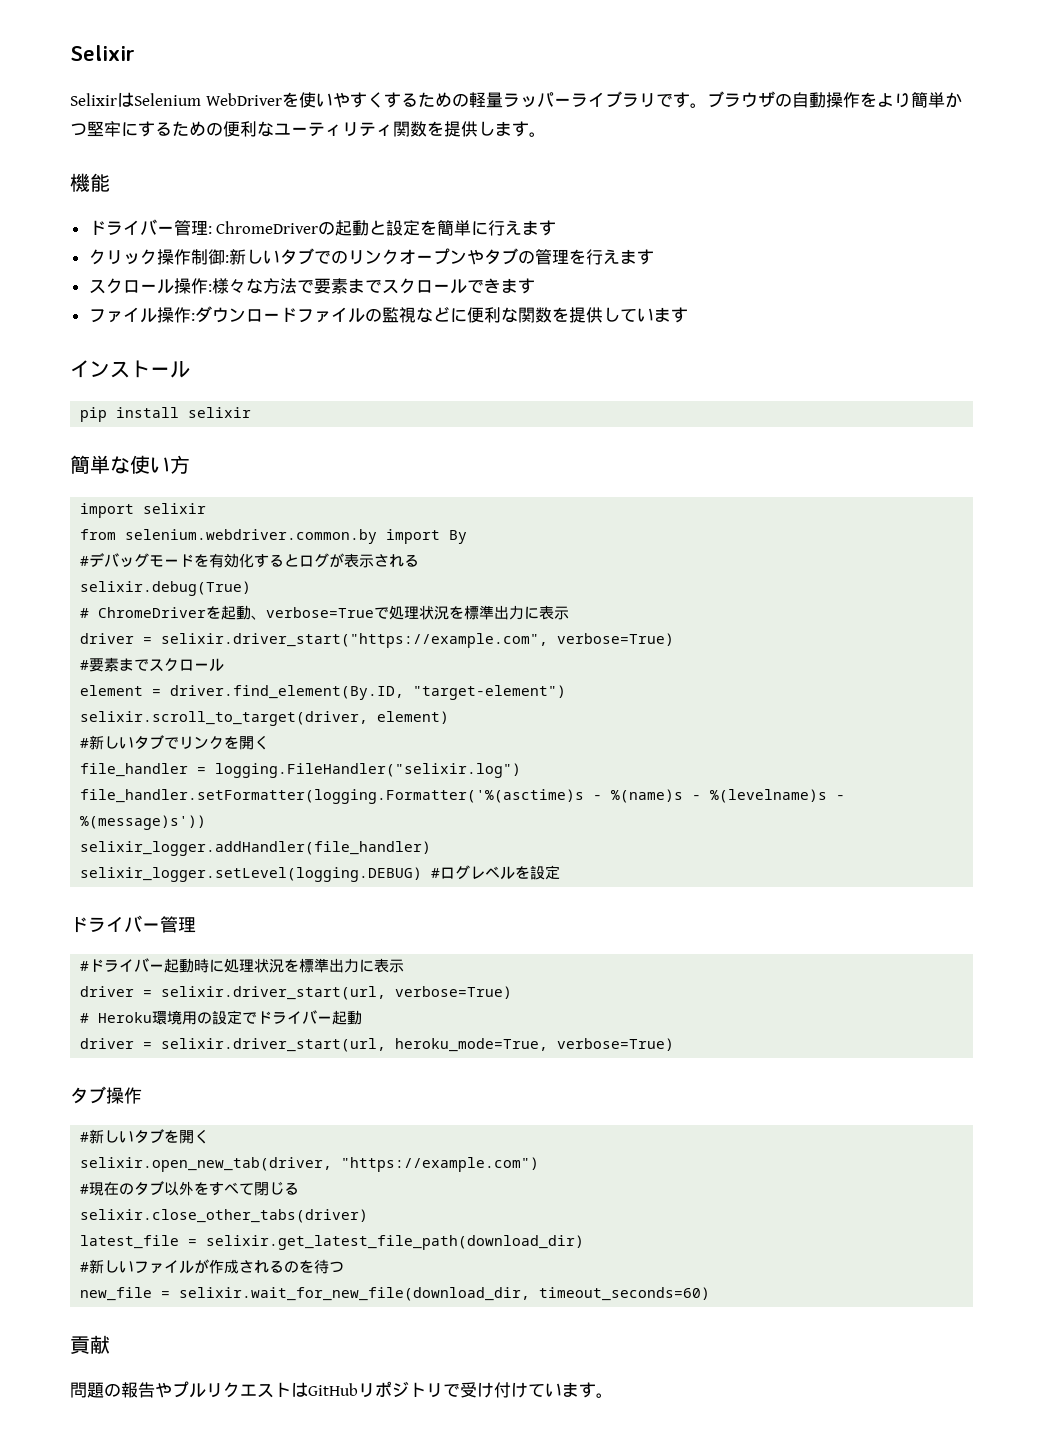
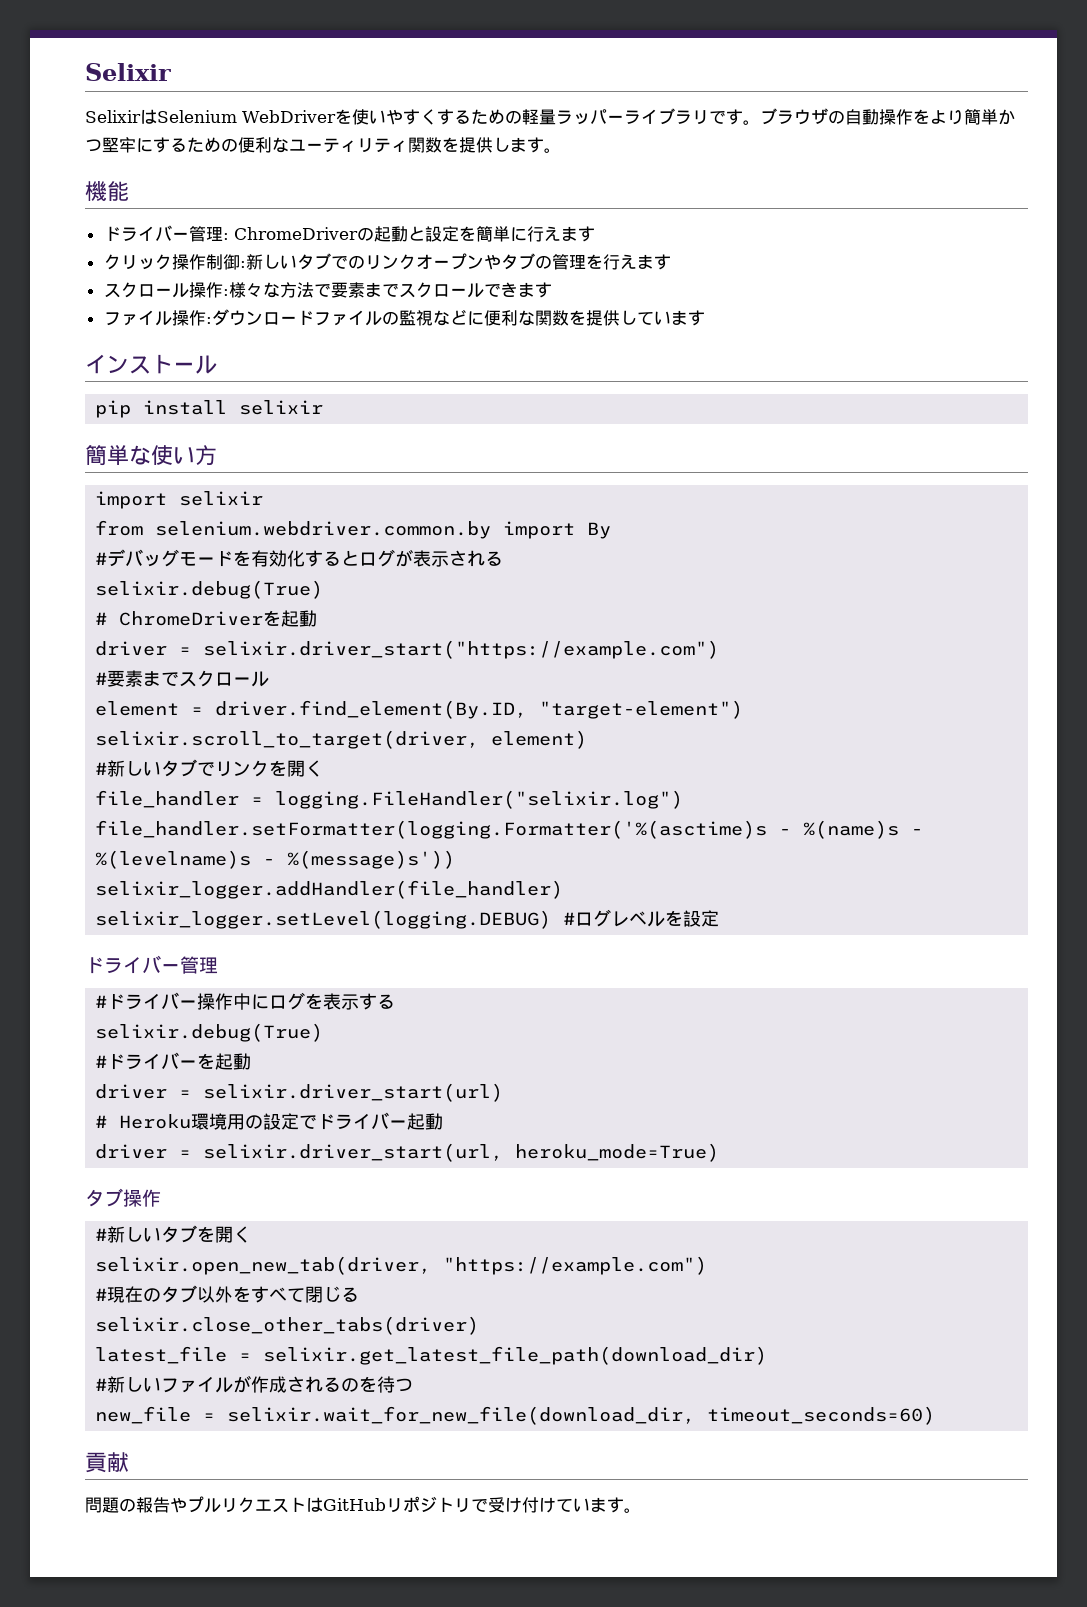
[251,605,570,620] [80,633,675,648] 、verbose=Trueで処理状況を標準出力に表示 // driver = selixir.driver_start("https://example.com", verbose=True) -> [95,640,720,659] // driver = selixir.driver_start("https://example.com")
[164,958,405,973] [80,986,513,1000] 起動時に処理状況を標準出力に表示 // driver = selixir.driver_start(url, verbose=True) -> [197,992,396,1010] [95,1023,324,1042] [95,1052,252,1070] [95,1083,504,1102] 操作中にログを表示する // selixir.debug(True) // #ドライバーを起動 // driver = selixir.driver_start(url)
[395,1038,675,1052] heroku_mode=True, verbose=True) -> [515,1143,720,1162] heroku_mode=True)

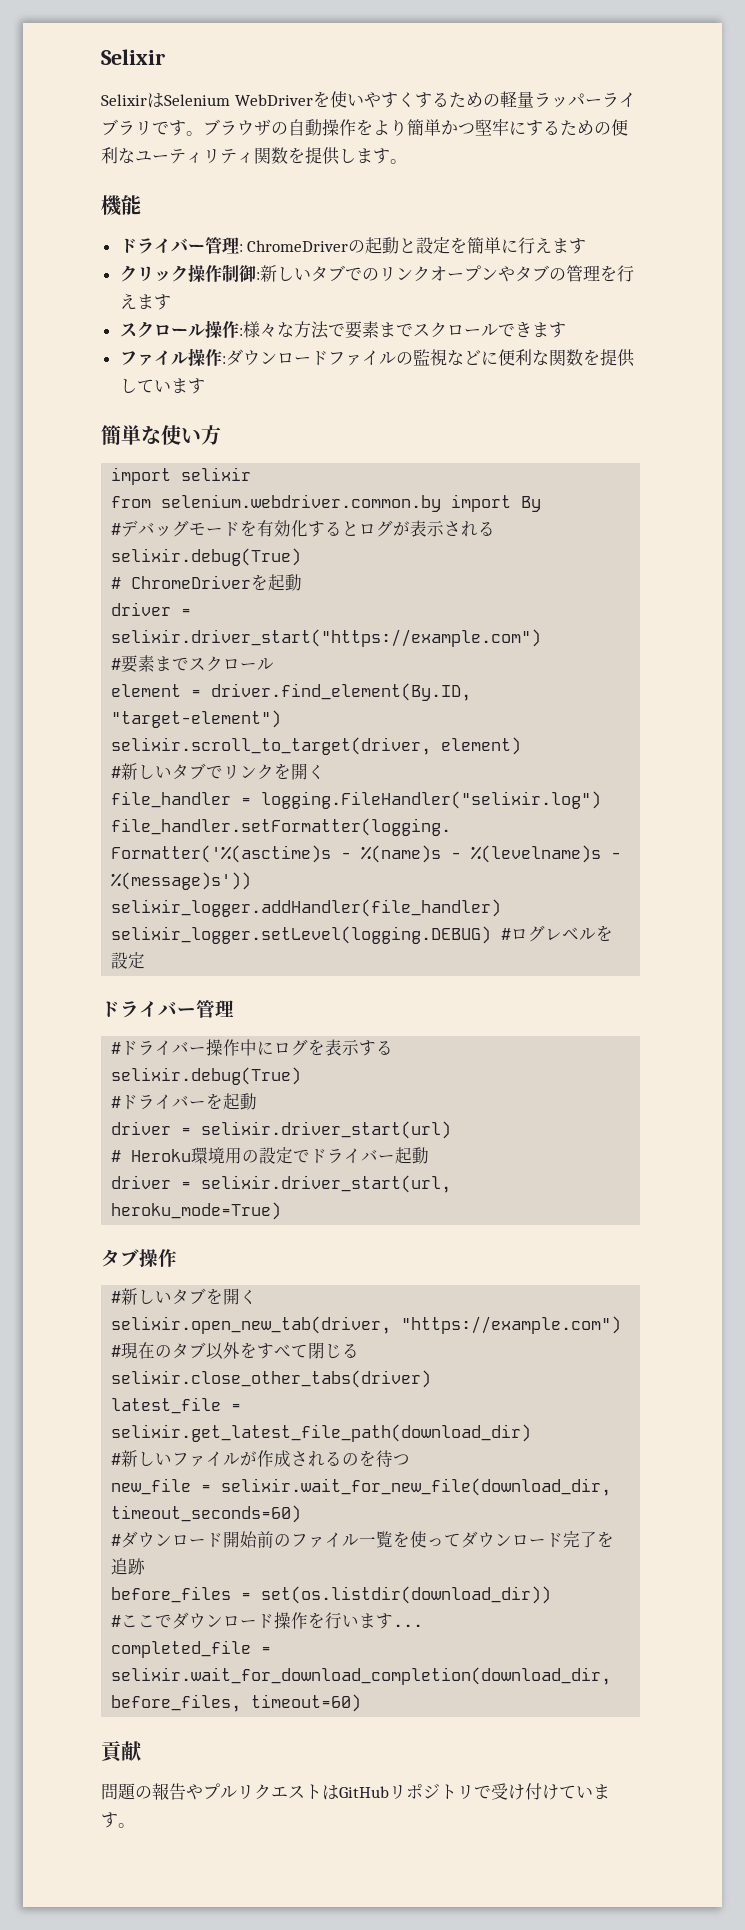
[85,354,217,374] [95,400,324,418] // インストール // pip install selixir -> (205, 386) none
(936, 1415) none -> [111,1531,615,1548] [111,1558,147,1575] [111,1586,552,1604] [111,1612,424,1629] [111,1640,272,1658] [111,1667,612,1685] [111,1694,362,1712] // #ダウンロード開始前のファイル一覧を使ってダウンロード完了を追跡 // before_files = set(os.listdir(download_dir)) // #ここでダウンロード操作を行います... // completed_file = selixir.wait_for_download_completion(download_dir, before_files, timeout=60)

